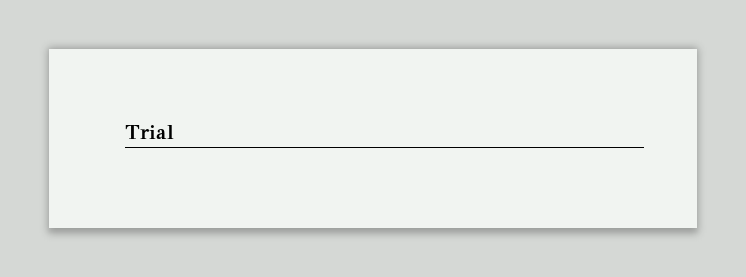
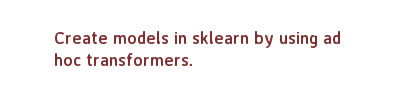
[125,125,174,139] Trial -> [54,31,341,48] [54,53,194,66] Create models in sklearn by using ad hoc transformers.

